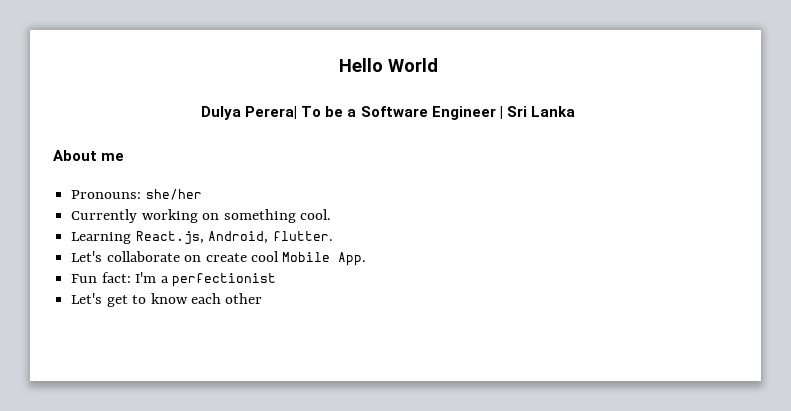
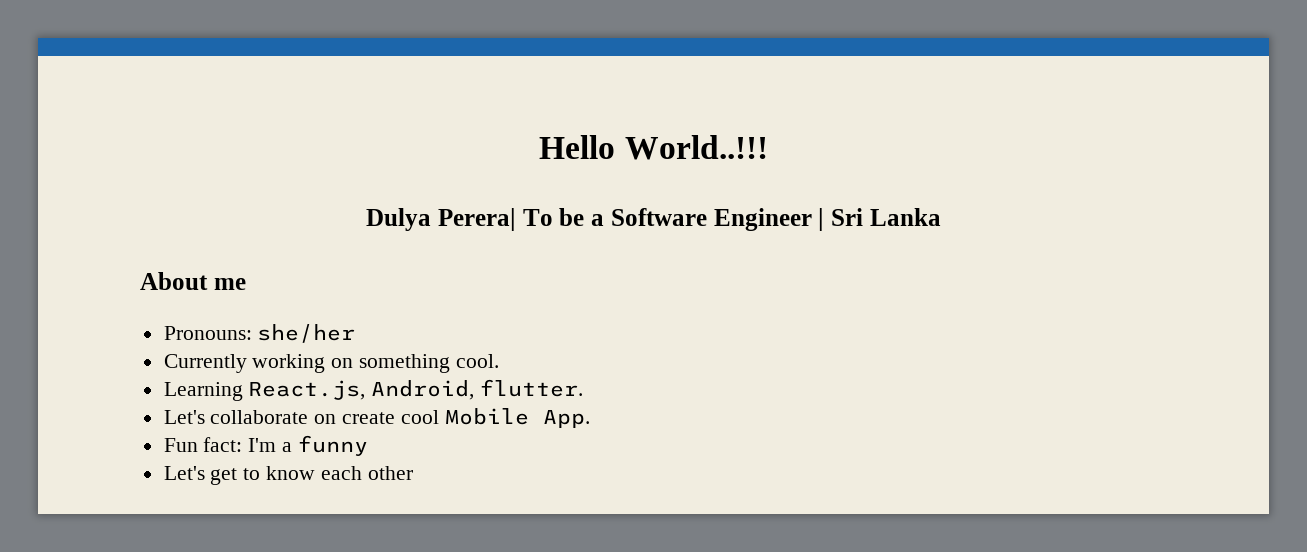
[387,58,438,72] World -> [624,135,768,160] World..!!!
[171,273,276,287] perfectionist -> [297,435,368,456] funny

